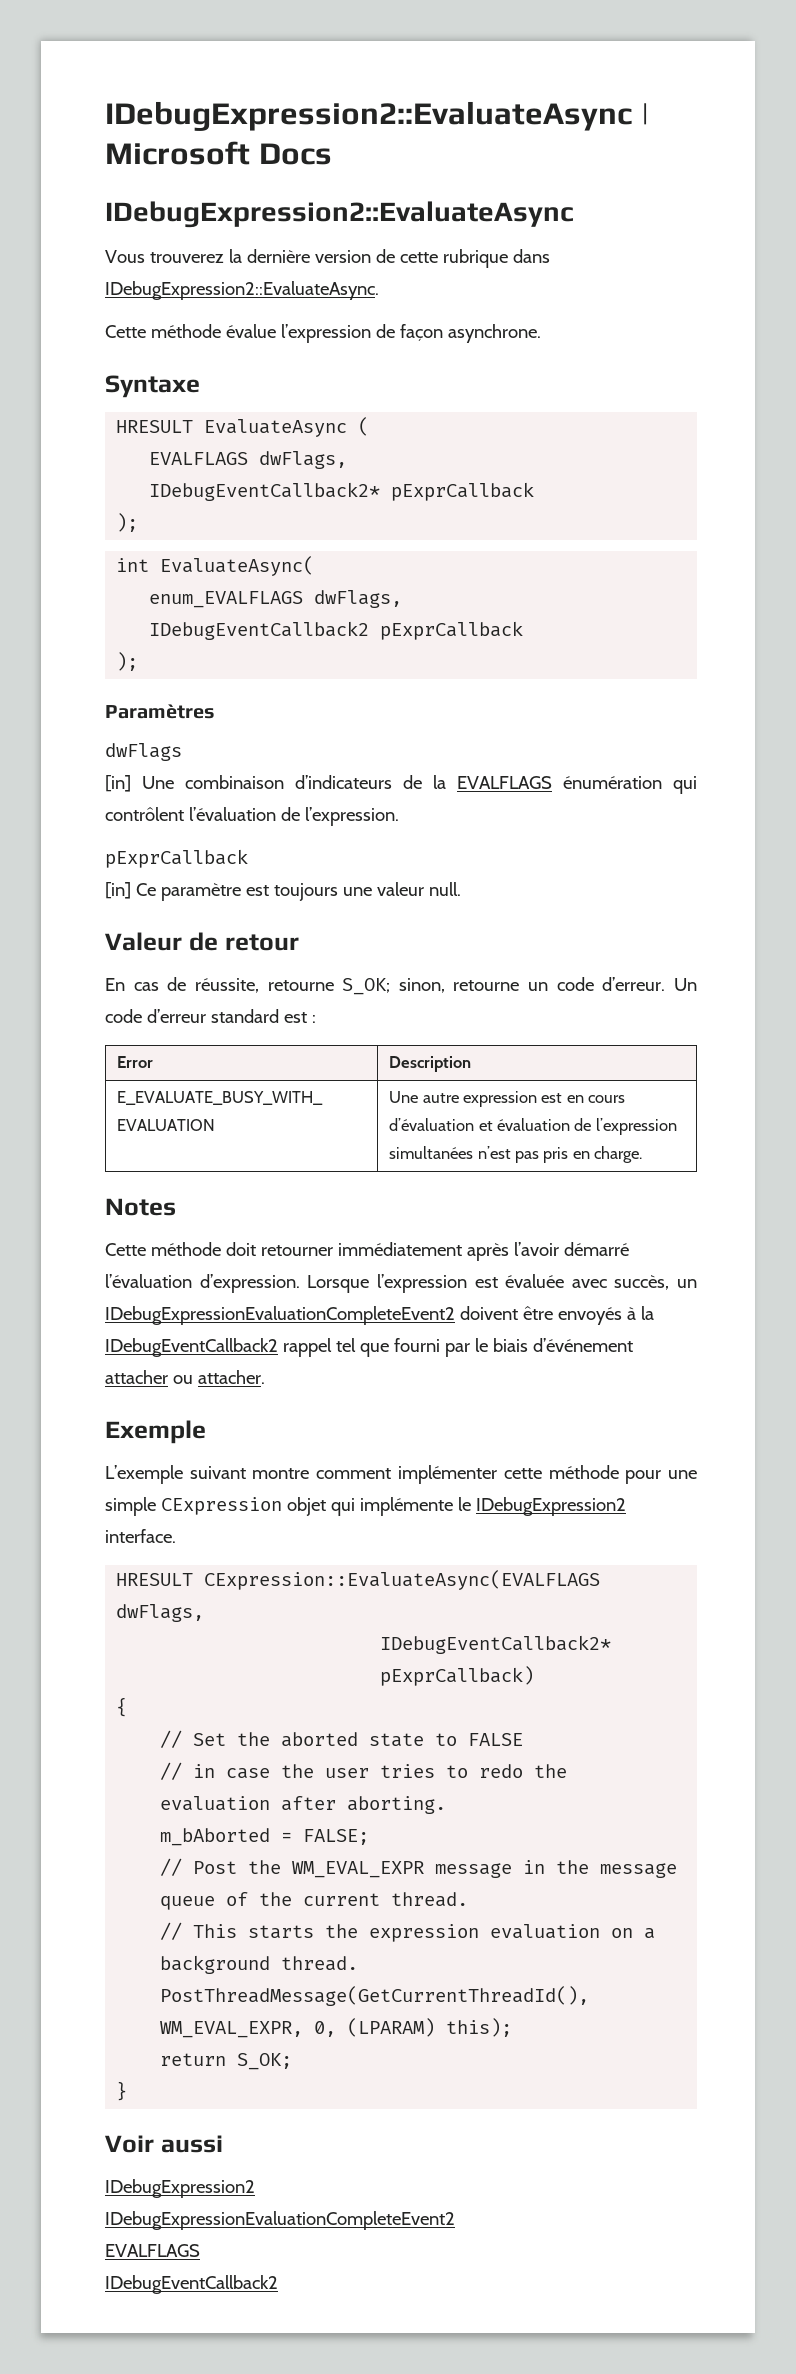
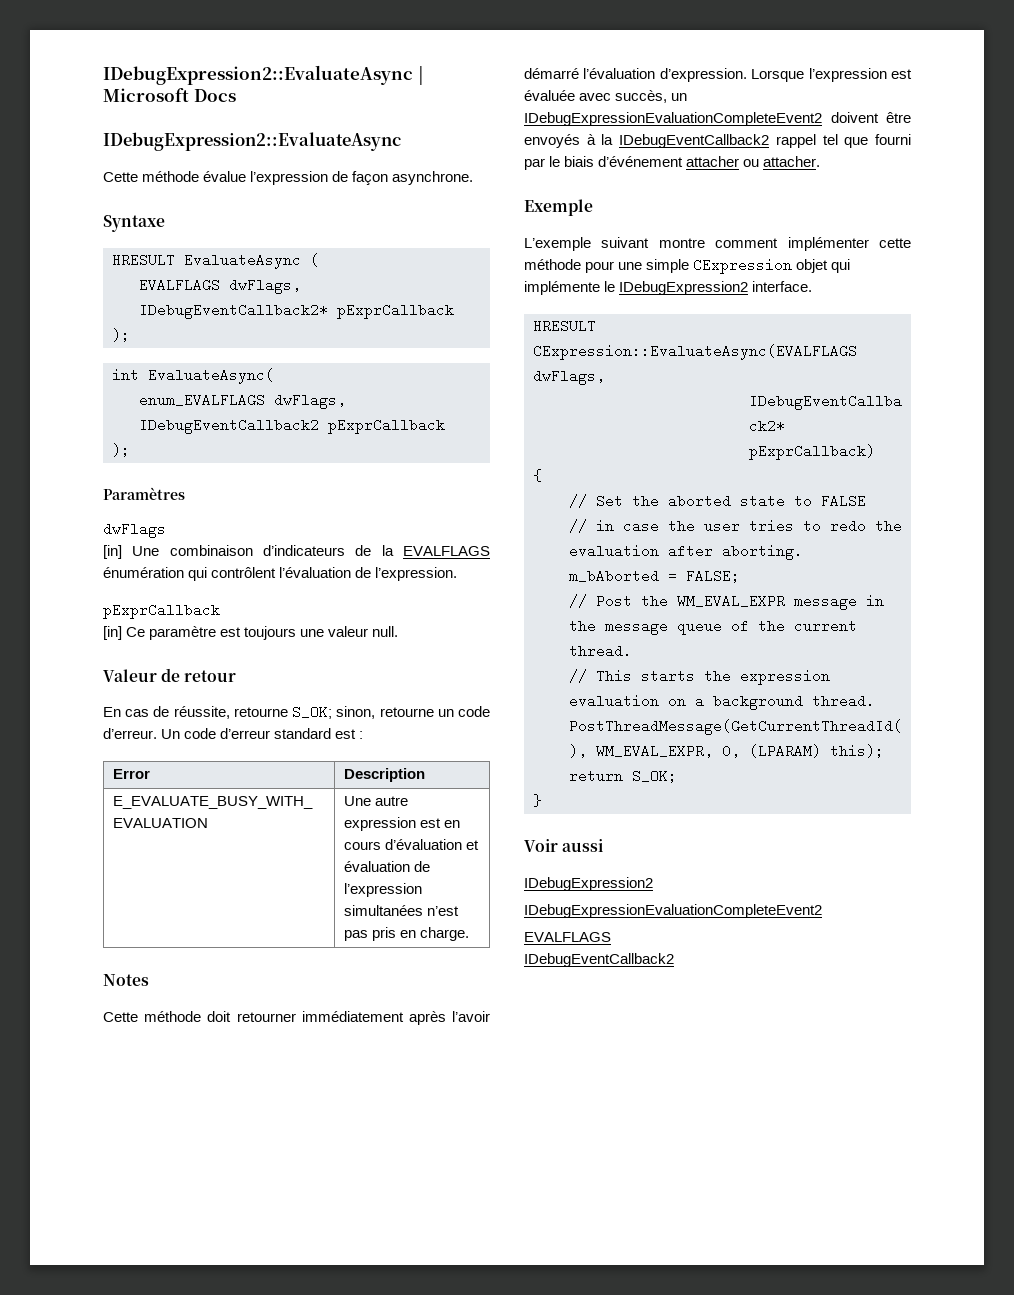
[105,249,550,268] [105,281,379,300] // Vous trouverez la dernière version de cette rubrique dans IDebugExpression2::EvaluateAsync. -> (401, 141) none

